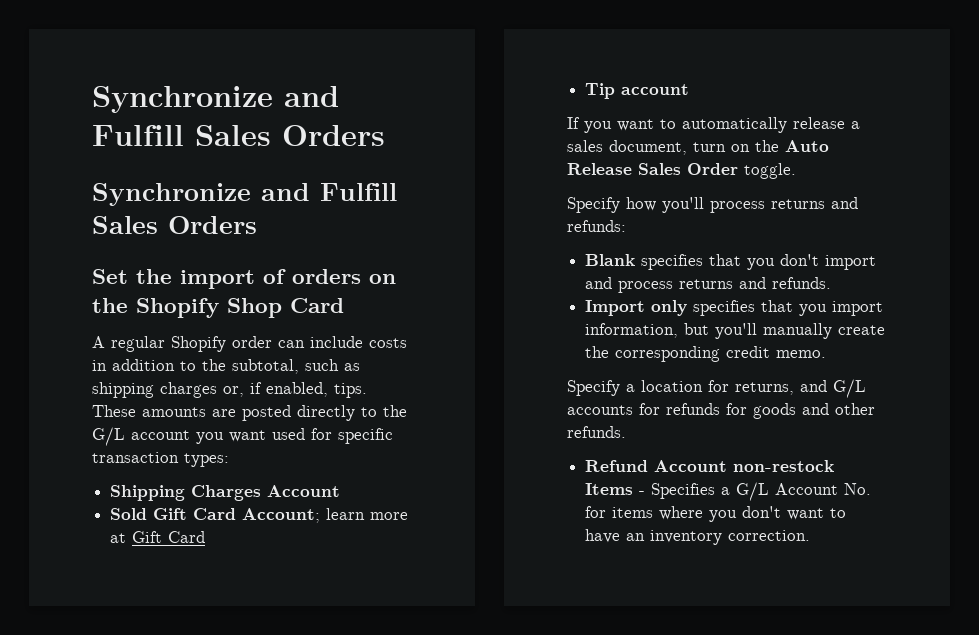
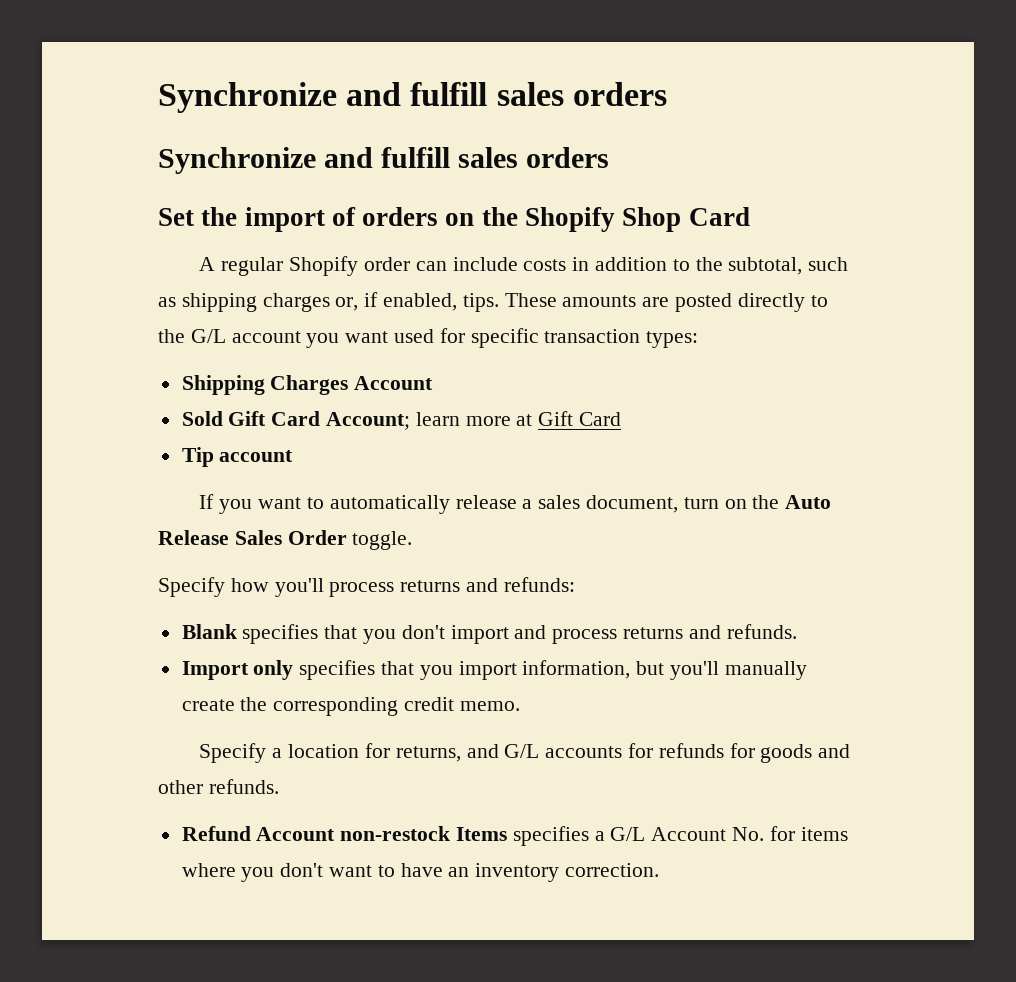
[92,86,339,113] [92,125,385,146] [92,183,397,206] [92,216,257,234] Synchronize and Fulfill Sales Orders // Synchronize and Fulfill Sales Orders -> [158,82,667,113] [158,147,610,174] Synchronize and fulfill sales orders // Synchronize and fulfill sales orders
[639,483,716,499] - Specifies -> [512,826,589,846] specifies

